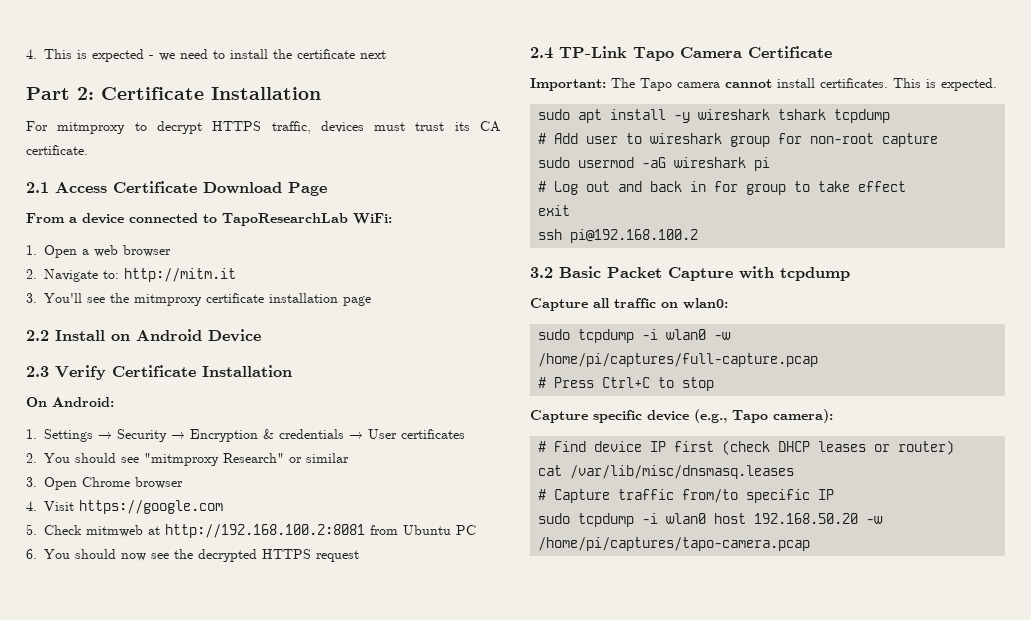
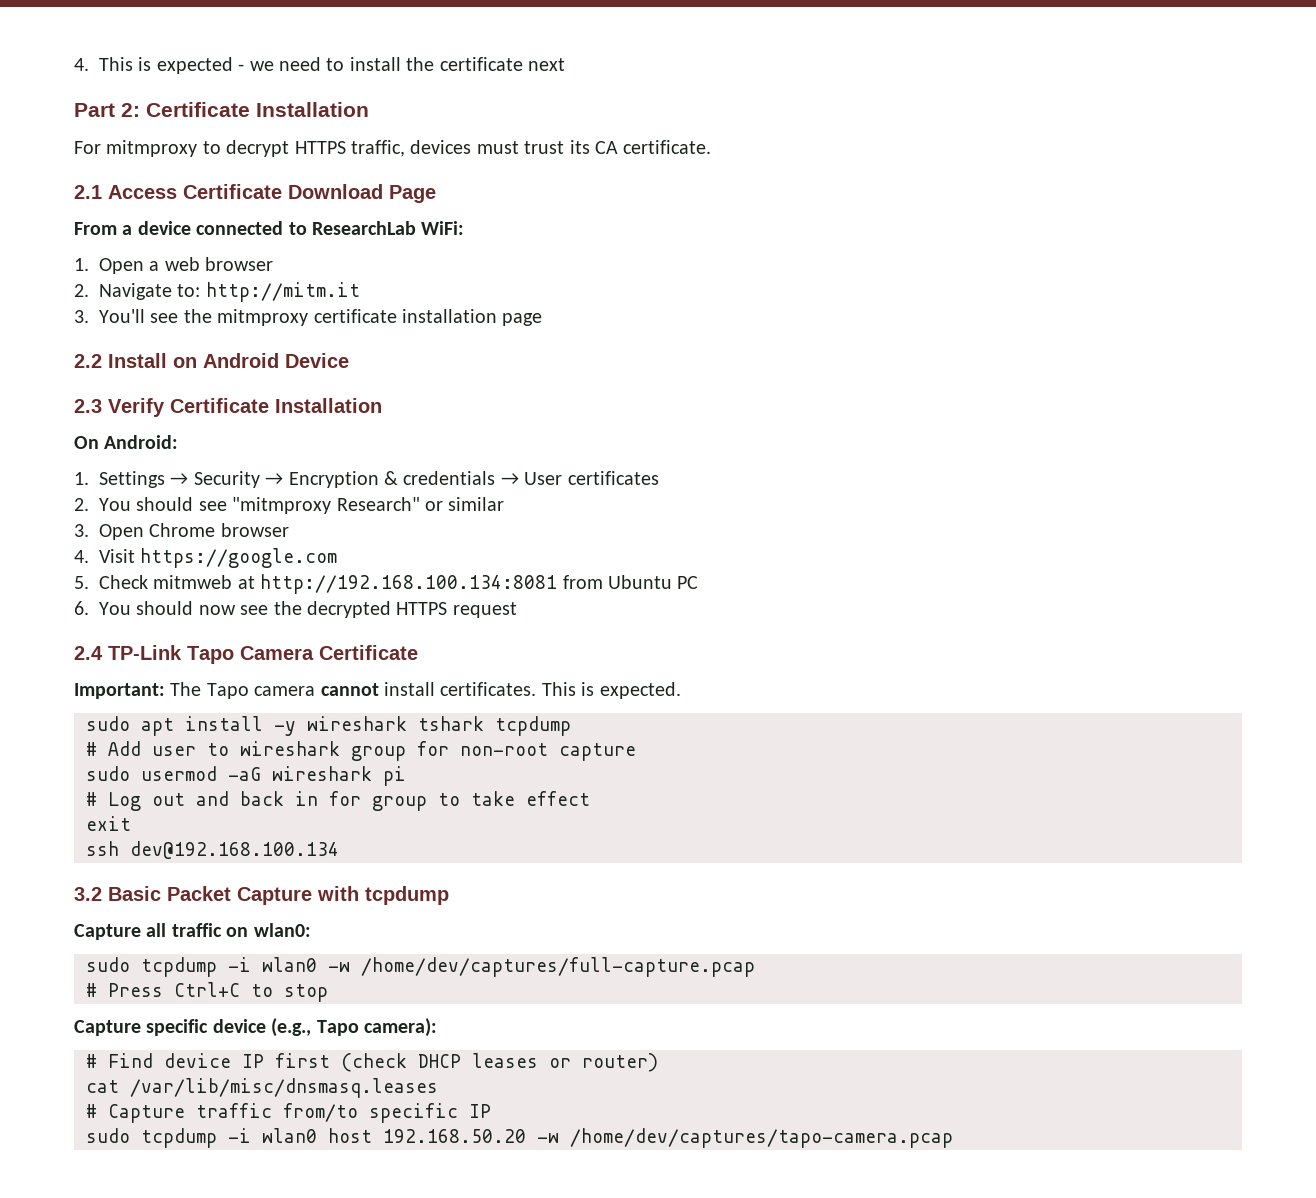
[222,213,348,226] TapoResearchLab -> [312,221,416,235] ResearchLab
[165,524,365,538] http://192.168.100.2:8081 -> [260,574,558,594] http://192.168.100.134:8081
[570,229,699,243] pi@192.168.100.2 -> [130,841,339,859] dev@192.168.100.134
[538,353,819,367] /home/pi/captures/full-capture.pcap -> [361,957,755,977] /home/dev/captures/full-capture.pcap
[538,537,811,551] /home/pi/captures/tapo-camera.pcap -> [570,1128,953,1148] /home/dev/captures/tapo-camera.pcap

